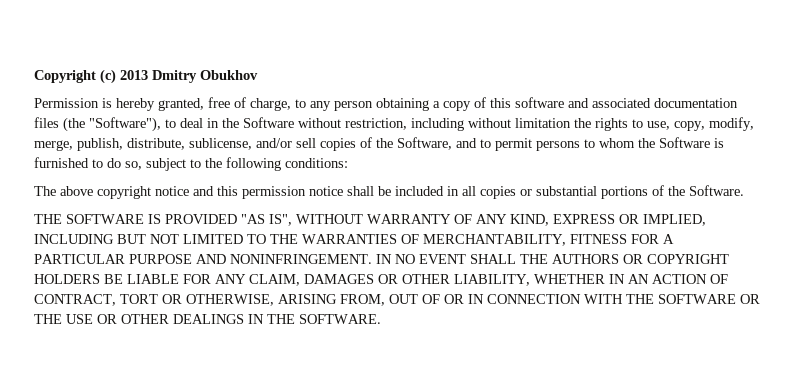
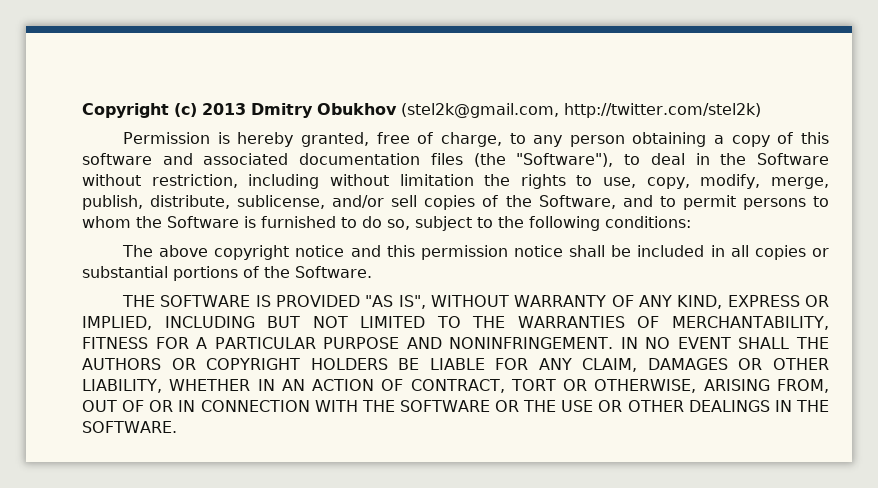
(258, 75) none -> [401,103,761,118] (stel2k@gmail.com, http://twitter.com/stel2k)

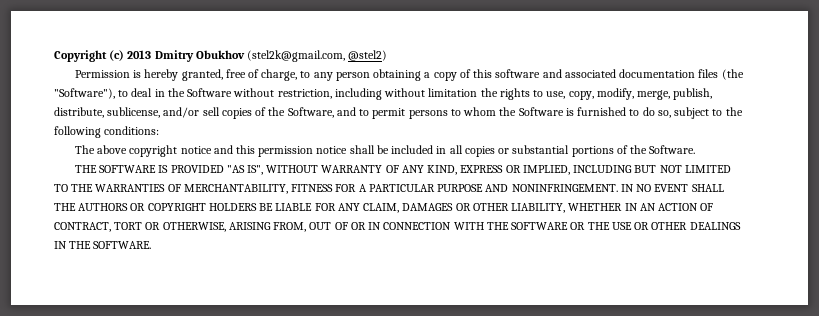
[564,103,761,118] http://twitter.com/stel2k) -> [348,50,388,61] @stel2)

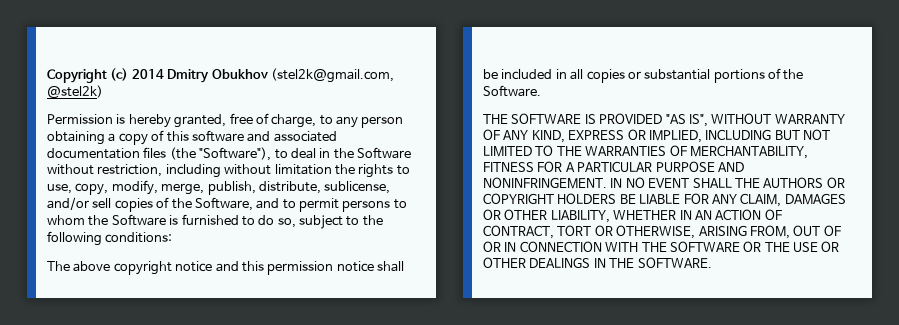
[127,50,152,59] 2013 -> [131,69,164,79] 2014
[348,50,388,61] @stel2) -> [47,85,103,98] @stel2k)

